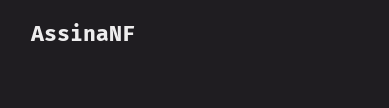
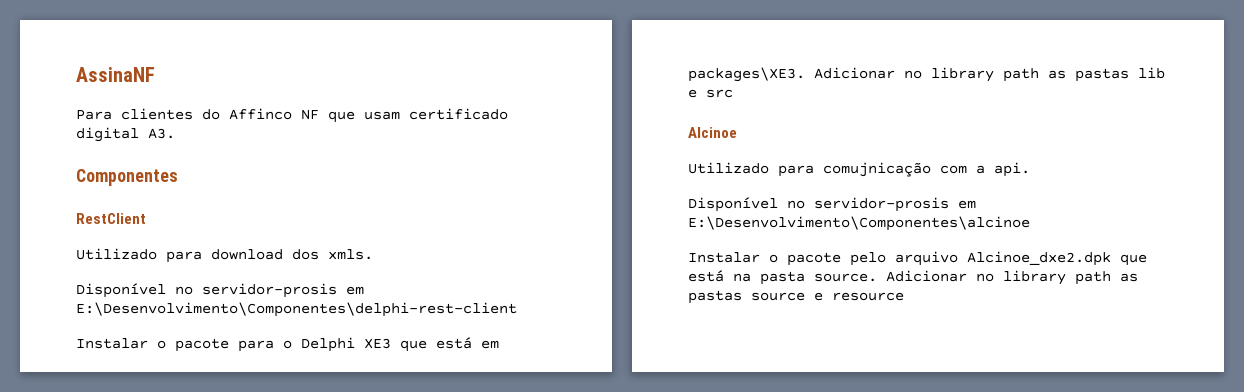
(135, 32) none -> [76,108,508,123] [76,127,175,142] [76,169,178,186] [76,213,146,224] [76,248,373,263] [76,283,364,298] [76,302,517,317] [76,337,499,352] [688,67,1165,82] [688,89,733,98] [688,127,737,138] [688,162,1030,177] [688,197,976,212] [688,216,1030,231] [688,251,1147,266] [688,270,1138,285] [688,290,904,304] // Para clientes do Affinco NF que usam certificado digital A3. // Componentes // RestClient // Utilizado para download dos xmls. // Disponível no servidor-prosis em E:\Desenvolvimento\Componentes\delphi-rest-client // Instalar o pacote para o Delphi XE3 que está em packages\XE3. Adicionar no library path as pastas lib e src // Alcinoe // Utilizado para comujnicação com a api. // Disponível no servidor-prosis em E:\Desenvolvimento\Componentes\alcinoe // Instalar o pacote pelo arquivo Alcinoe_dxe2.dpk que está na pasta source. Adicionar no library path as pastas source e resource

